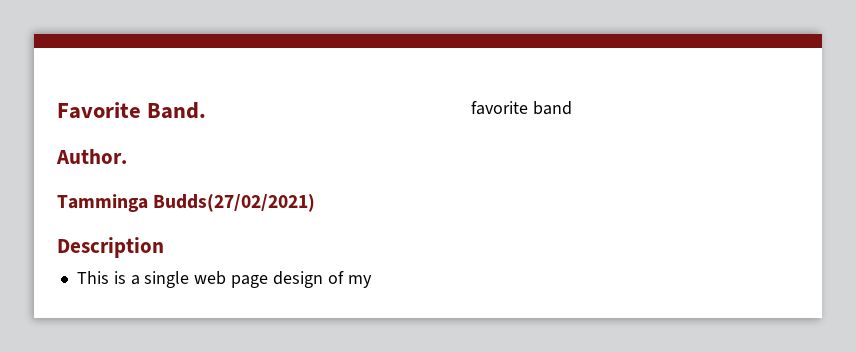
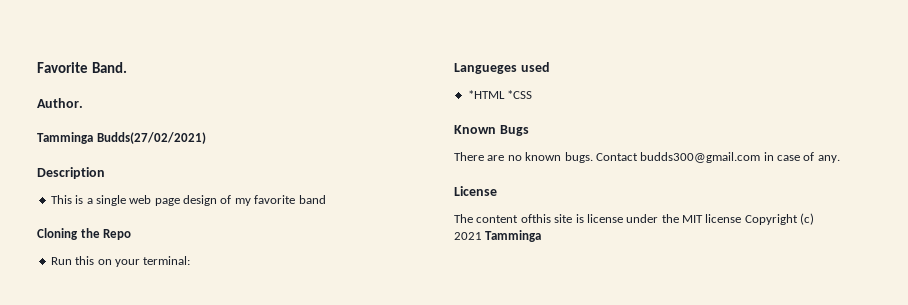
(572, 108) none -> [37,228,132,240] [50,256,191,267] [454,62,550,74] [467,90,533,99] [454,125,529,136] [454,152,840,163] [454,186,497,196] [454,213,815,225] [454,230,542,242] // Cloning the Repo // Run this on your terminal: // Langueges used // *HTML *CSS // Known Bugs // There are no known bugs. Contact budds300@gmail.com in case of any. // License // The content ofthis site is license under the MIT license Copyright (c) 2021 Tamminga

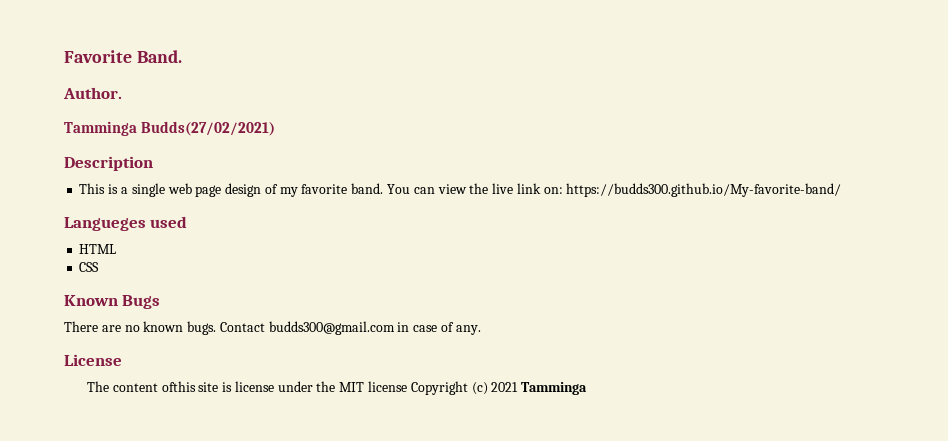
[298,195,326,204] [37,228,132,240] [50,256,191,267] band // Cloning the Repo // Run this on your terminal: -> [351,183,842,197] band. You can view the live link on: https://budds300.github.io/My-favorite-band/
[467,90,533,99] *HTML *CSS -> [79,244,117,254] [79,262,100,272] HTML // CSS

